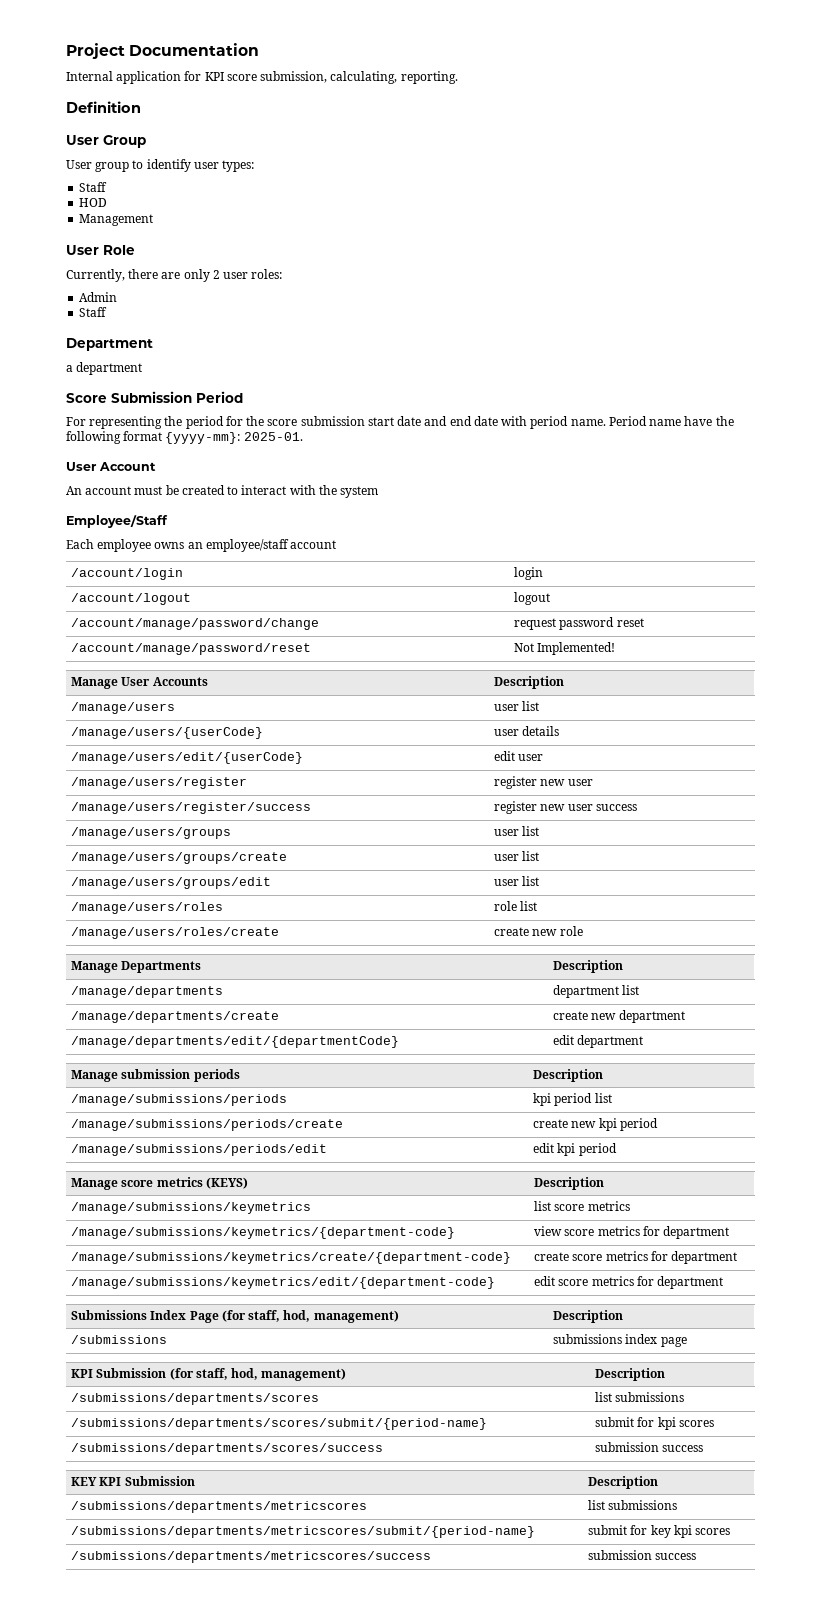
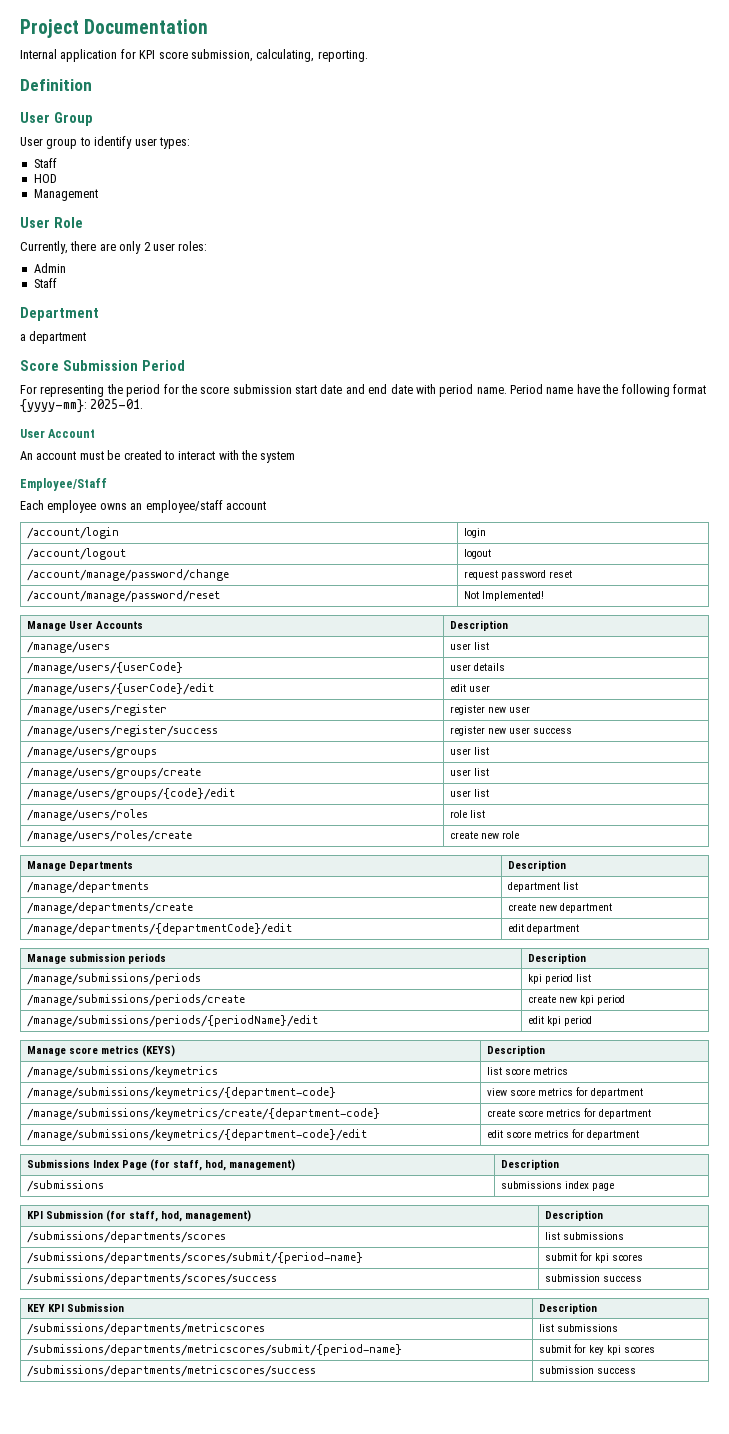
[71,752,304,764] /manage/users/edit/{userCode} -> [26,683,214,695] /manage/users/{userCode}/edit
[71,877,272,889] /manage/users/groups/edit -> [26,788,235,800] /manage/users/groups/{code}/edit
[71,1036,400,1048] /manage/departments/edit/{departmentCode} -> [26,923,292,935] /manage/departments/{departmentCode}/edit
[71,1144,328,1156] /manage/submissions/periods/edit -> [26,1015,318,1027] /manage/submissions/periods/{periodName}/edit
[71,1277,496,1289] /manage/submissions/keymetrics/edit/{department-code} -> [26,1129,367,1141] /manage/submissions/keymetrics/{department-code}/edit

